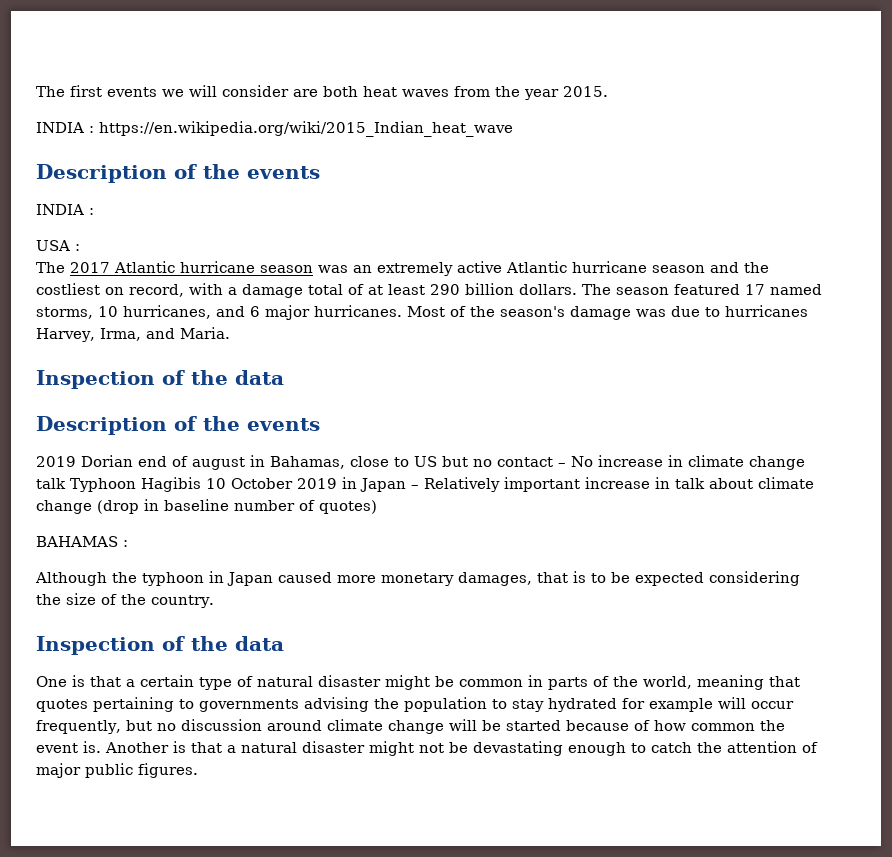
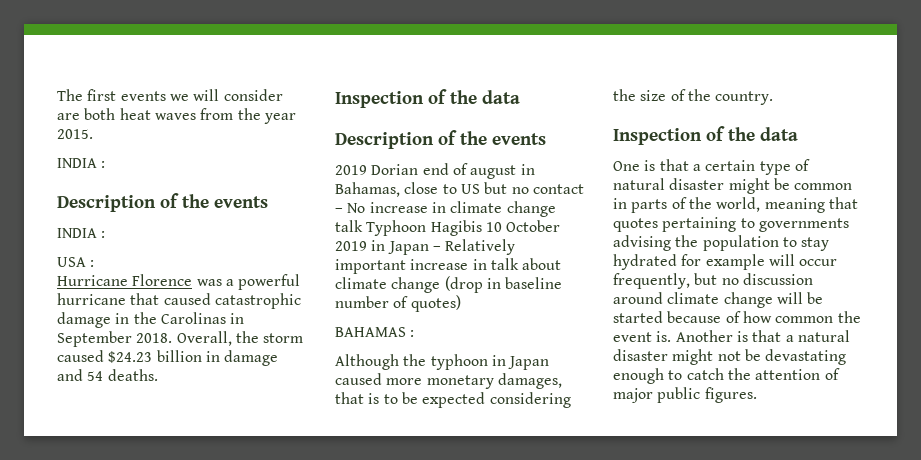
[99,121,513,137] https://en.wikipedia.org/wiki/2015_Indian_heat_wave -> (106, 164) none
[36,261,769,276] [36,283,822,298] [36,305,808,320] [36,327,230,342] The 2017 Atlantic hurricane season was an extremely active Atlantic hurricane season and the costliest on record, with a damage total of at least 290 billion dollars. The season featured 17 named storms, 10 hurricanes, and 6 major hurricanes. Most of the season's damage was due to hurricanes Harvey, Irma, and Maria. -> [57,274,301,290] [57,293,301,309] [57,312,245,328] [57,331,304,347] [57,350,279,366] [57,369,158,381] Hurricane Florence was a powerful hurricane that caused catastrophic damage in the Carolinas in September 2018. Overall, the storm caused $24.23 billion in damage and 54 deaths.

